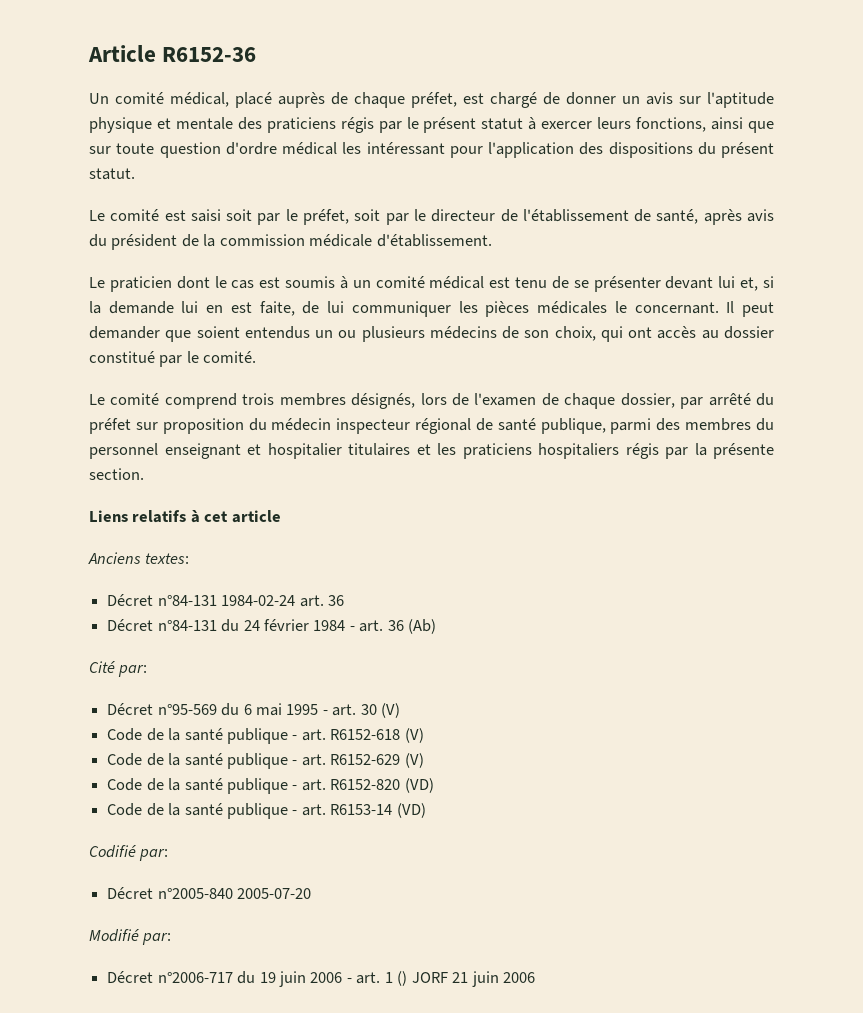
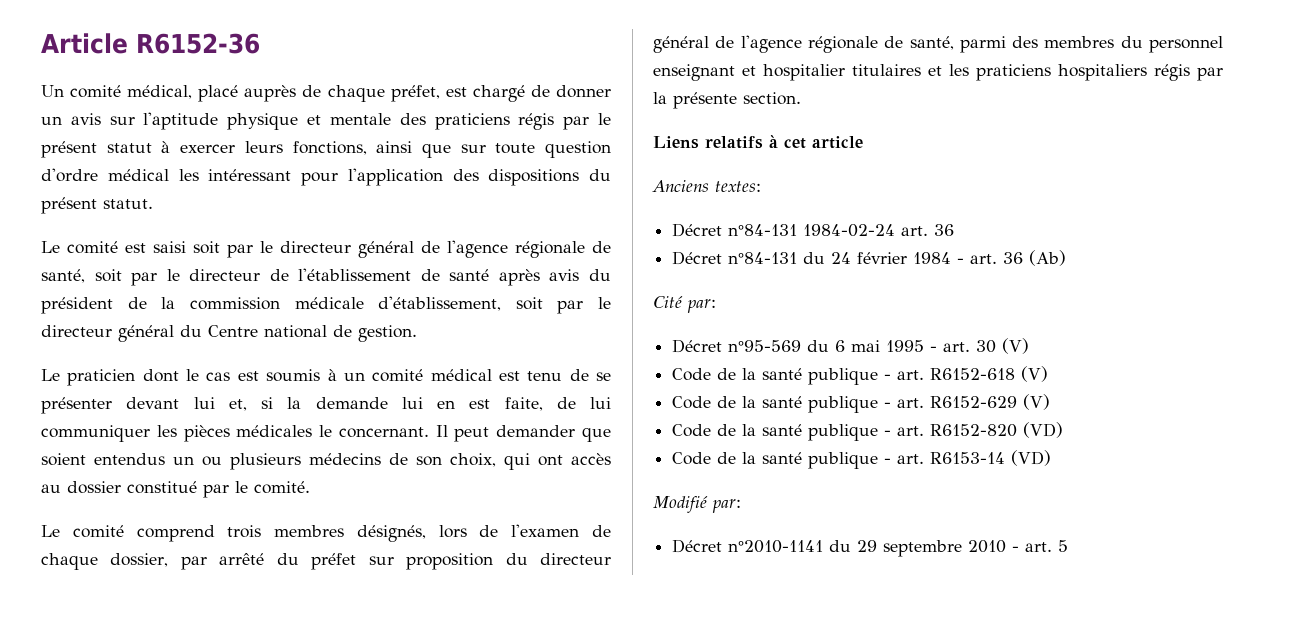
[303,209,350,225] préfet, -> [280,240,611,258] [41,269,85,283] directeur général de l'agence régionale de santé,
[656,209,699,224] santé, -> [449,269,490,281] santé
[376,234,492,247] d'établissement. -> [378,296,611,314] [41,325,417,342] d'établissement, soit par le directeur général du Centre national de gestion.
[271,418,606,434] médecin inspecteur régional de santé publique, -> [540,553,612,565] [653,35,954,53] directeur général de l'agence régionale de santé,
[89,845,169,861] [107,887,312,899] [89,929,172,945] [107,971,536,987] Codifié par: // Décret n°2005-840 2005-07-20 // Modifié par: // Décret n°2006-717 du 19 juin 2006 - art. 1 () JORF 21 juin 2006 -> [653,496,741,513] [672,539,1069,557] Modifié par: // Décret n°2010-1141 du 29 septembre 2010 - art. 5

